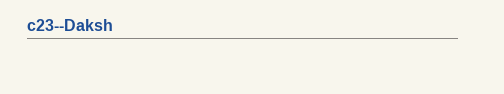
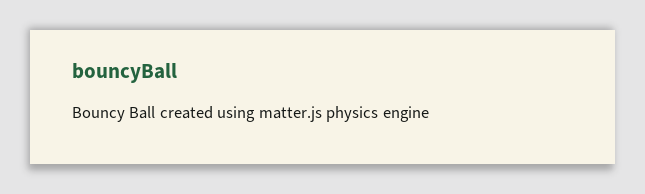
[27,19,113,31] c23--Daksh -> [72,63,177,83] [72,106,429,122] bouncyBall // Bouncy Ball created using matter.js physics engine

